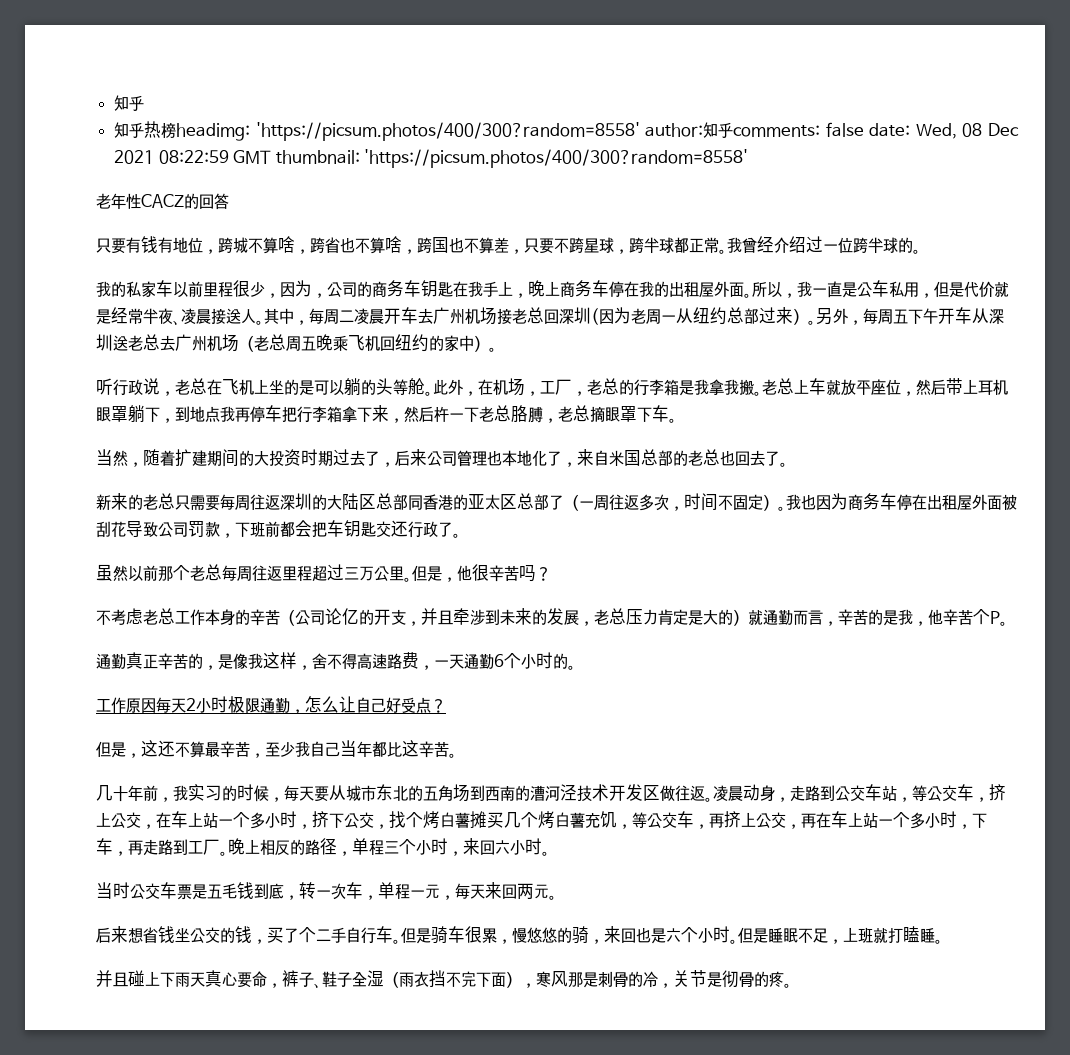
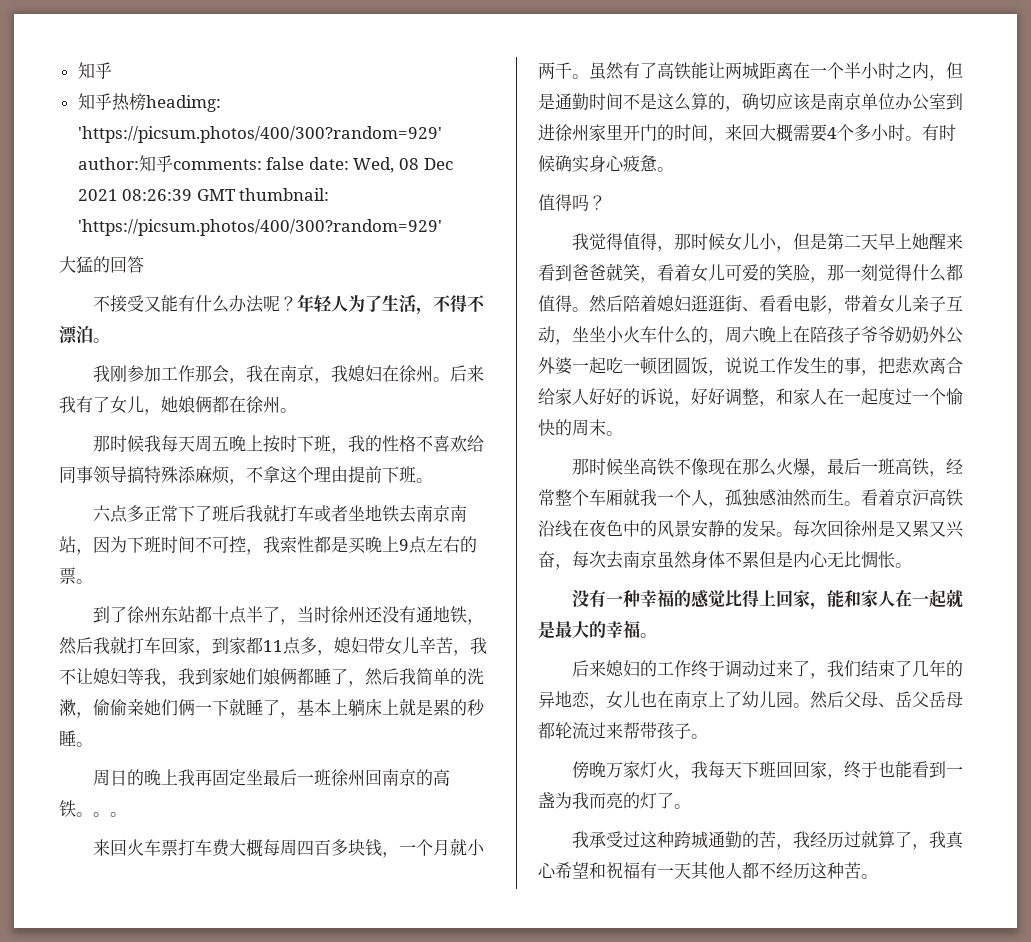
[255,122,640,141] 'https://picsum.photos/400/300?random=8558' -> [77,126,442,143] 'https://picsum.photos/400/300?random=929'
[158,150,229,164] 08:22:59 -> [122,189,193,201] 08:26:39
[363,149,748,168] [96,193,229,210] [96,236,921,254] [96,280,1009,298] [96,307,1004,326] [96,334,497,352] [96,378,1008,396] [96,405,677,423] [96,449,788,467] [96,493,1017,511] [96,520,461,538] [96,564,551,582] [96,608,1008,626] [96,652,576,670] [96,696,446,714] [96,740,457,758] [96,784,1006,802] [96,811,987,829] [96,838,550,856] [96,882,557,900] [96,926,943,944] [96,970,784,989] 'https://picsum.photos/400/300?random=8558' // 老年性CACZ的回答 // 只要有钱有地位，跨城不算啥，跨省也不算啥，跨国也不算差，只要不跨星球，跨半球都正常。我曾经介绍过一位跨半球的。 // 我的私家车以前里程很少，因为，公司的商务车钥匙在我手上，晚上商务车停在我的出租屋外面。所以，我一直是公车私用，但是代价就是经常半夜、凌晨接送人。其中，每周二凌晨开车去广州机场接老总回深圳(因为老周一从纽约总部过来）。另外，每周五下午开车从深圳送老总去广州机场（老总周五晚乘飞机回纽约的家中）。 // 听行政说，老总在飞机上坐的是可以躺的头等舱。此外，在机场，工厂，老总的行李箱是我拿我搬。老总上车就放平座位，然后带上耳机眼罩躺下，到地点我再停车把行李箱拿下来，然后杵一下老总胳膊，老总摘眼罩下车。 // 当然，随着扩建期间的大投资时期过去了，后来公司管理也本地化了，来自米国总部的老总也回去了。 // 新来的老总只需要每周往返深圳的大陆区总部同香港的亚太区总部了（一周往返多次，时间不固定）。我也因为商务车停在出租屋外面被刮花导致公司罚款，下班前都会把车钥匙交还行政了。 // 虽然以前那个老总每周往返里程超过三万公里。但是，他很辛苦吗？ // 不考虑老总工作本身的辛苦（公司论亿的开支，并且牵涉到未来的发展，老总压力肯定是大的）就通勤而言，辛苦的是我，他辛苦个P。 // 通勤真正辛苦的，是像我这样，舍不得高速路费，一天通勤6个小时的。 // 工作原因每天2小时极限通勤，怎么让自己好受点？ // 但是，这还不算最辛苦，至少我自己当年都比这辛苦。 // 几十年前，我实习的时候，每天要从城市东北的五角场到西南的漕河泾技术开发区做往返。凌晨动身，走路到公交车站，等公交车，挤上公交，在车上站一个多小时，挤下公交，找个烤白薯摊买几个烤白薯充饥，等公交车，再挤上公交，再在车上站一个多小时，下车，再走路到工厂。晚上相反的路径，单程三个小时，来回六小时。 // 当时公交车票是五毛钱到底，转一次车，单程一元，每天来回两元。 // 后来想省钱坐公交的钱，买了个二手自行车。但是骑车很累，慢悠悠的骑，来回也是六个小时。但是睡眠不足，上班就打瞌睡。 // 并且碰上下雨天真心要命，裤子、鞋子全湿（雨衣挡不完下面），寒风那是刺骨的冷，关节是彻骨的疼 -> [77,219,442,236] [59,256,144,273] [93,294,486,315] [59,326,110,344] [93,365,485,384] [59,396,297,415] [93,435,485,454] [59,466,433,485] [93,504,468,523] [59,536,477,555] [59,567,93,584] [93,606,485,625] [59,636,487,656] [59,668,484,687] [59,698,485,718] [59,730,93,747] [93,769,451,787] [59,800,127,817] [93,838,486,858] [538,62,963,81] [538,93,963,112] [538,124,956,143] [538,155,674,173] [538,194,606,211] [572,233,964,252] [538,263,963,283] [538,294,963,314] [538,326,963,345] [538,356,963,376] [538,388,963,407] [538,419,623,436] [572,458,964,477] [538,488,963,508] [538,520,964,538] [538,551,912,570] [572,589,964,610] [538,620,657,639] [572,659,964,679] [538,691,963,710] [538,722,708,740] [572,761,964,780] [538,792,691,809] [572,830,965,850] [538,861,861,880] 'https://picsum.photos/400/300?random=929' // 大猛的回答 // 不接受又能有什么办法呢？年轻人为了生活，不得不漂泊。 // 我刚参加工作那会，我在南京，我媳妇在徐州。后来我有了女儿，她娘俩都在徐州。 // 那时候我每天周五晚上按时下班，我的性格不喜欢给同事领导搞特殊添麻烦，不拿这个理由提前下班。 // 六点多正常下了班后我就打车或者坐地铁去南京南站，因为下班时间不可控，我索性都是买晚上9点左右的票。 // 到了徐州东站都十点半了，当时徐州还没有通地铁，然后我就打车回家，到家都11点多，媳妇带女儿辛苦，我不让媳妇等我，我到家她们娘俩都睡了，然后我简单的洗漱，偷偷亲她们俩一下就睡了，基本上躺床上就是累的秒睡。 // 周日的晚上我再固定坐最后一班徐州回南京的高铁。。。 // 来回火车票打车费大概每周四百多块钱，一个月就小两千。虽然有了高铁能让两城距离在一个半小时之内，但是通勤时间不是这么算的，确切应该是南京单位办公室到进徐州家里开门的时间，来回大概需要4个多小时。有时候确实身心疲惫。 // 值得吗？ // 我觉得值得，那时候女儿小，但是第二天早上她醒来看到爸爸就笑，看着女儿可爱的笑脸，那一刻觉得什么都值得。然后陪着媳妇逛逛街、看看电影，带着女儿亲子互动，坐坐小火车什么的，周六晚上在陪孩子爷爷奶奶外公外婆一起吃一顿团圆饭，说说工作发生的事，把悲欢离合给家人好好的诉说，好好调整，和家人在一起度过一个愉快的周末。 // 那时候坐高铁不像现在那么火爆，最后一班高铁，经常整个车厢就我一个人，孤独感油然而生。看着京沪高铁沿线在夜色中的风景安静的发呆。每次回徐州是又累又兴奋，每次去南京虽然身体不累但是内心无比惆怅。 // 没有一种幸福的感觉比得上回家，能和家人在一起就是最大的幸福。 // 后来媳妇的工作终于调动过来了，我们结束了几年的异地恋，女儿也在南京上了幼儿园。然后父母、岳父岳母都轮流过来帮带孩子。 // 傍晚万家灯火，我每天下班回回家，终于也能看到一盏为我而亮的灯了。 // 我承受过这种跨城通勤的苦，我经历过就算了，我真心希望和祝福有一天其他人都不经历这种苦

